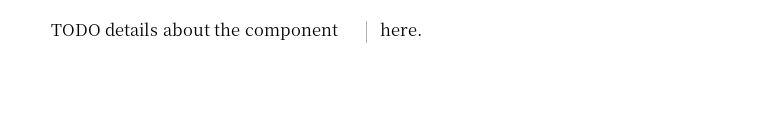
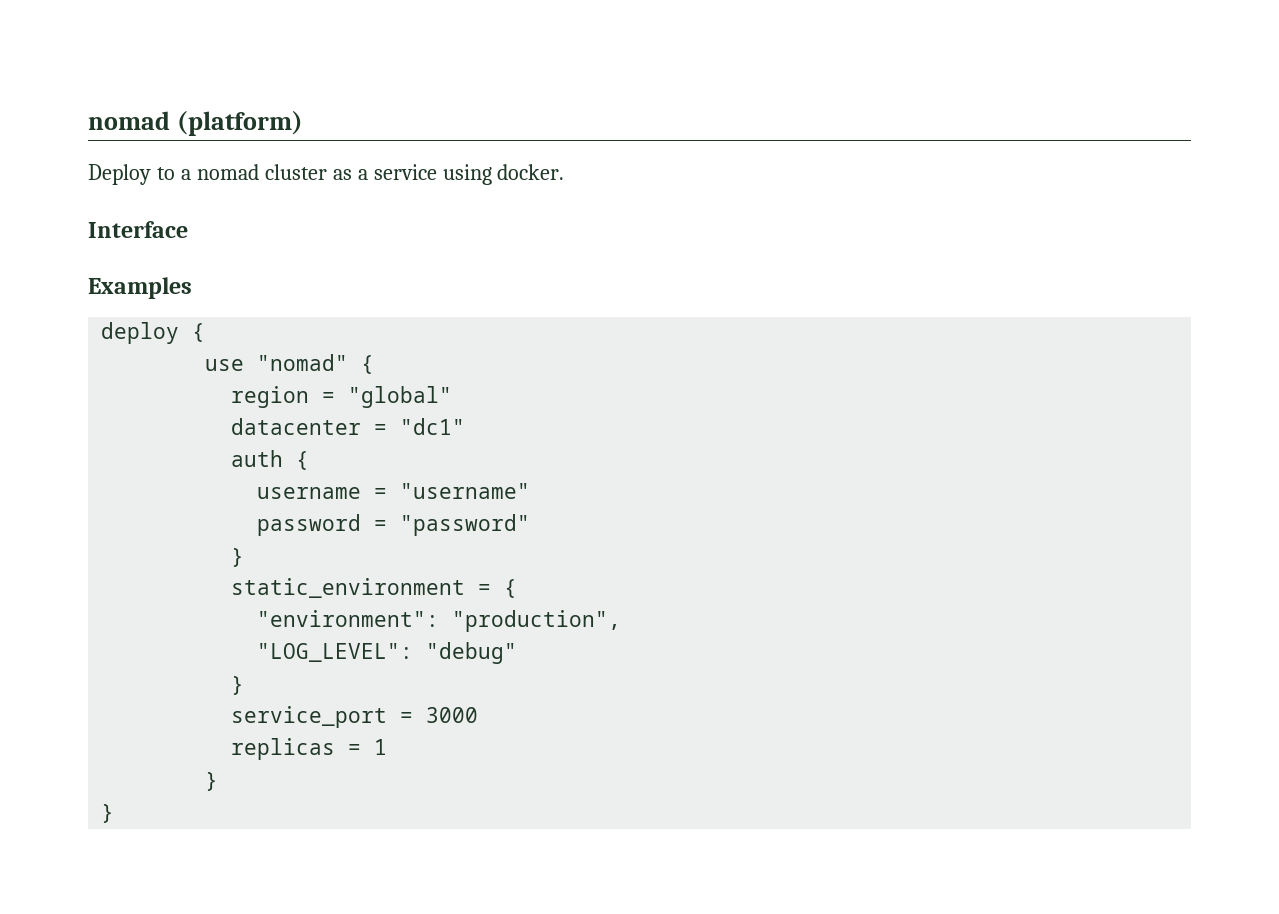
[51,22,422,40] TODO details about the component here. -> [88,111,303,136] [88,164,565,185] [88,221,188,238] [88,277,192,299] [101,322,206,344] [205,354,375,374] [231,386,453,408] [231,418,466,435] [231,450,310,470] [257,483,531,499] [257,514,531,536] [231,548,245,567] [231,578,518,598] [257,610,622,632] [257,642,518,664] [231,676,245,695] [231,706,479,728] [231,738,388,760] [205,772,219,791] [101,804,115,823] nomad (platform) // Deploy to a nomad cluster as a service using docker. // Interface // Examples // deploy { // use "nomad" { // region = "global" // datacenter = "dc1" // auth { // username = "username" // password = "password" // } // static_environment = { // "environment": "production", // "LOG_LEVEL": "debug" // } // service_port = 3000 // replicas = 1 // } // }

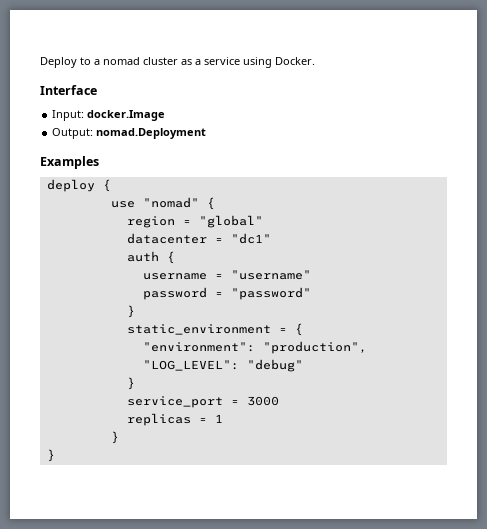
[88,111,303,136] nomad (platform) // -> (40, 62) none
[497,164,565,180] docker. -> [275,57,315,65] Docker.
(188, 229) none -> [52,110,166,121] [52,128,207,139] // Input: docker.Image // Output: nomad.Deployment

